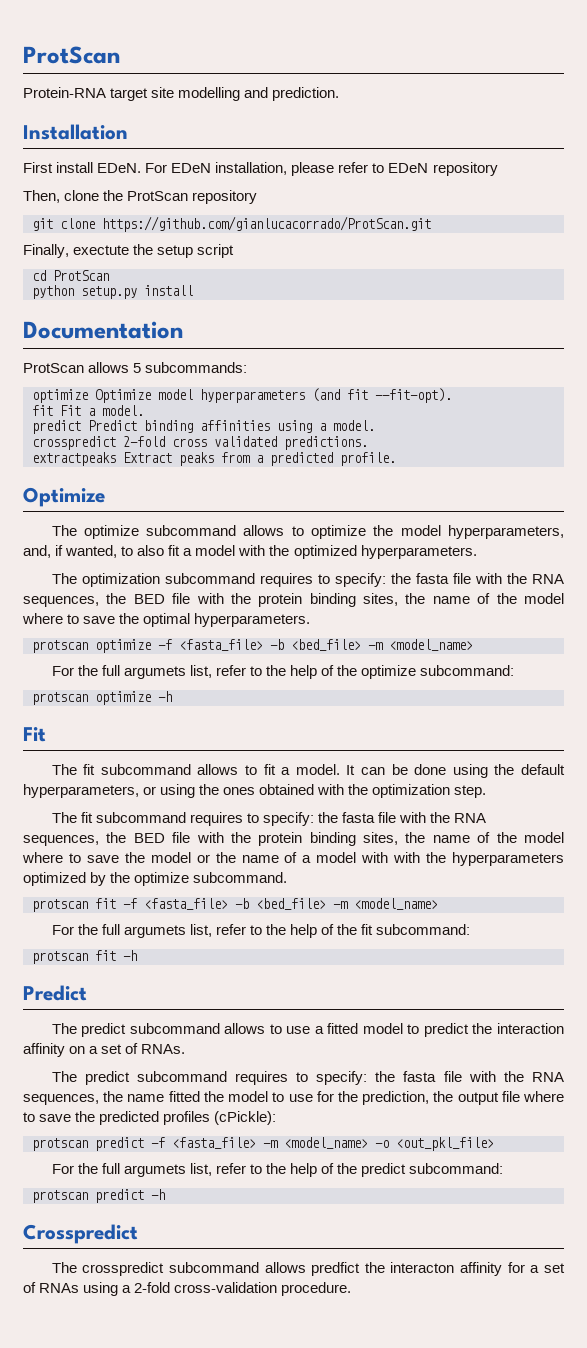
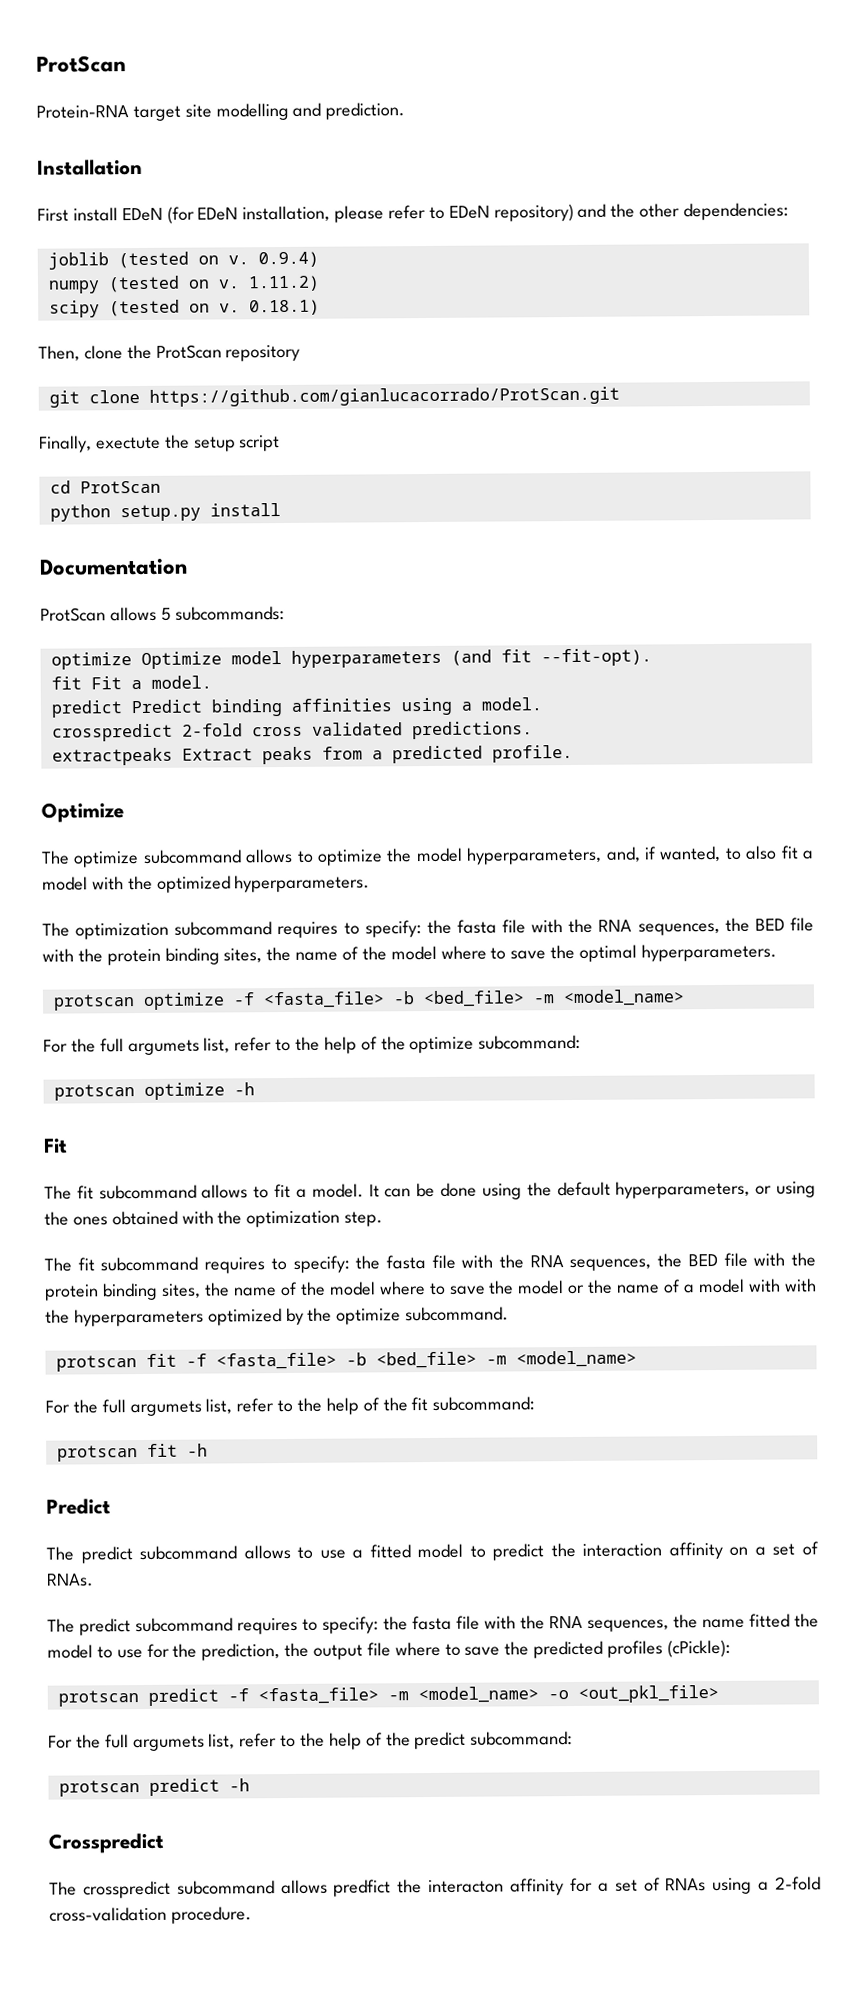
[97,163,168,173] EDeN. For -> [121,206,195,224] EDeN (for
[432,162,498,176] repository -> [493,202,790,222] [47,251,319,270] [47,275,320,294] [48,299,320,318] repository) and the other dependencies: // joblib (tested on v. 0.9.4) // numpy (tested on v. 1.11.2) // scipy (tested on v. 0.18.1)

